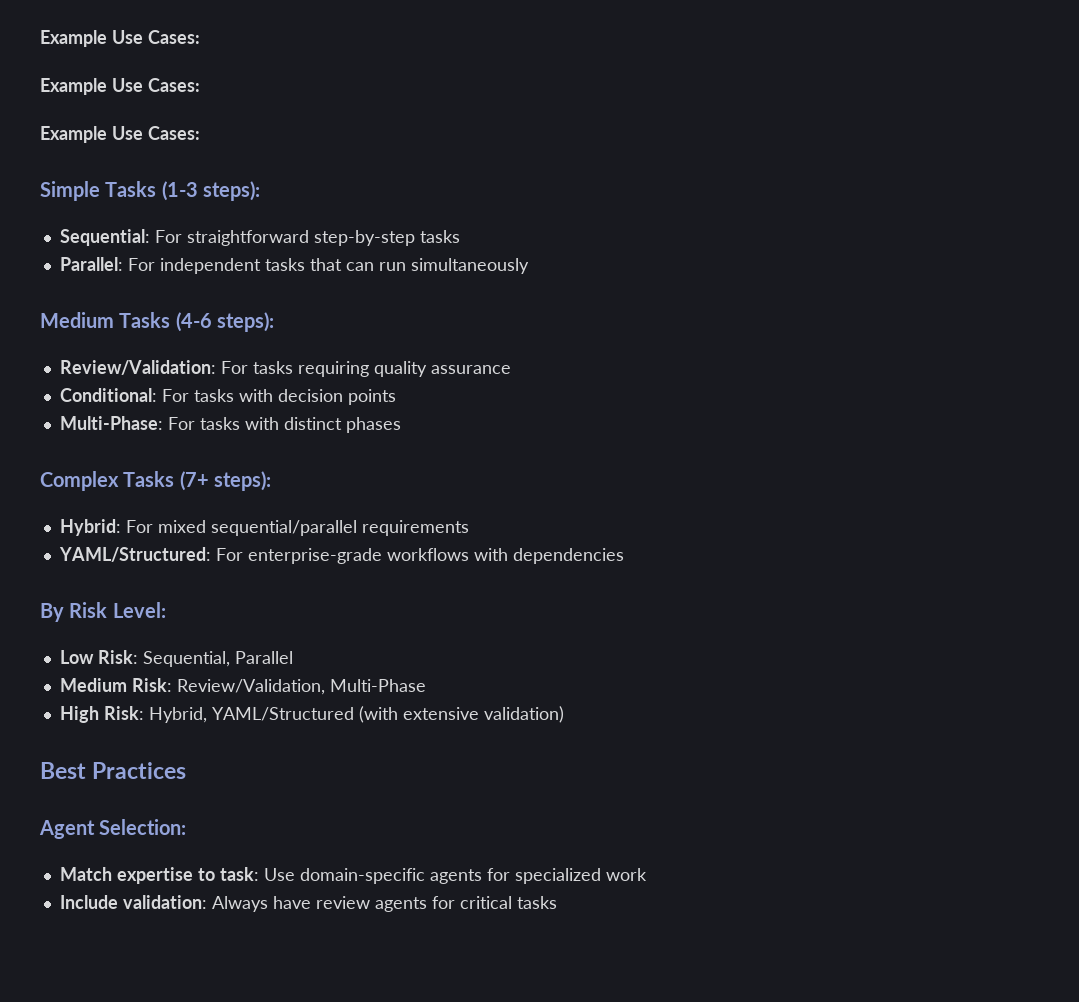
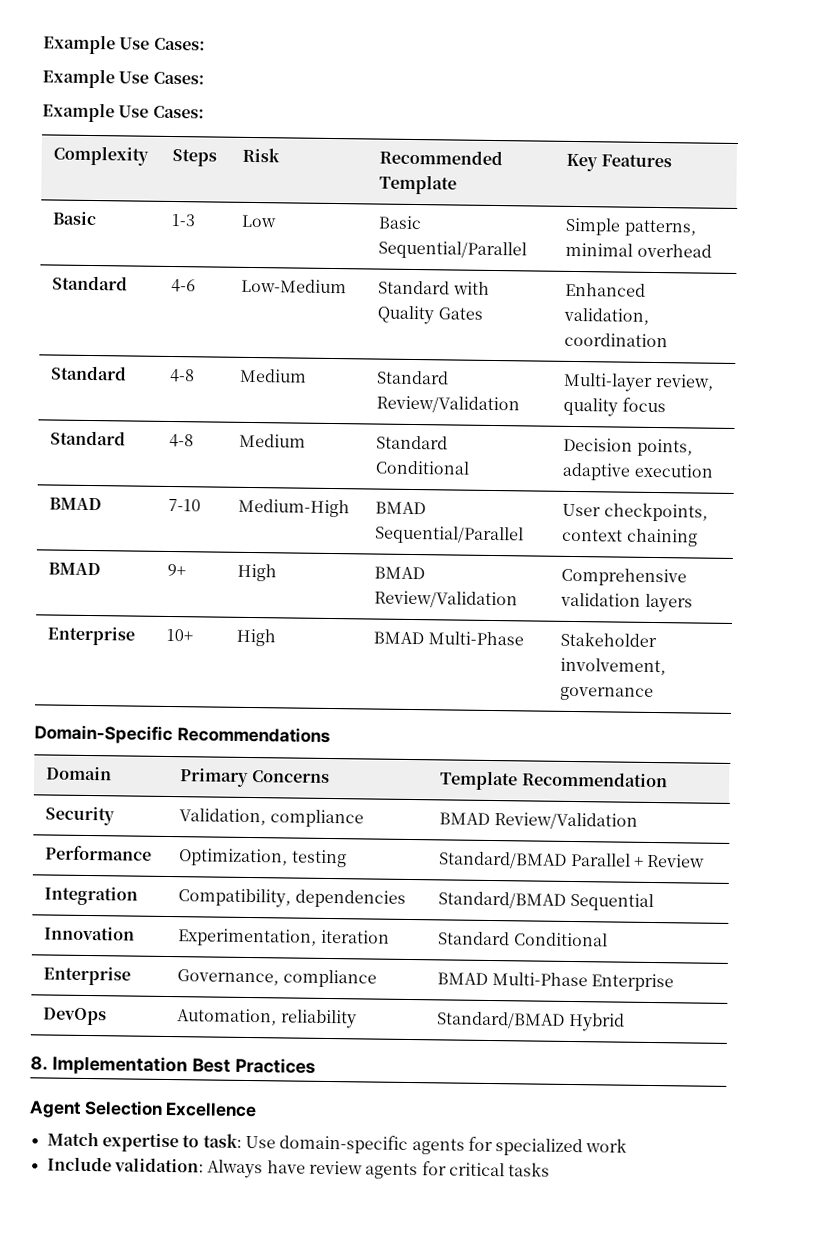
[40,181,261,201] [59,229,460,246] [59,257,529,274] [40,312,275,332] [59,360,511,377] [59,388,396,405] [59,416,401,433] [40,471,272,491] [59,519,469,536] [58,547,624,564] [40,602,166,622] [59,650,293,667] [59,678,426,695] [59,706,564,723] // Simple Tasks (1-3 steps): // Sequential: For straightforward step-by-step tasks // Parallel: For independent tasks that can run simultaneously // Medium Tasks (4-6 steps): // Review/Validation: For tasks requiring quality assurance // Conditional: For tasks with decision points // Multi-Phase: For tasks with distinct phases // Complex Tasks (7+ steps): // Hybrid: For mixed sequential/parallel requirements // YAML/Structured: For enterprise-grade workflows with dependencies // By Risk Level: // Low Risk: Sequential, Parallel // Medium Risk: Review/Validation, Multi-Phase // High Risk: Hybrid, YAML/Structured (with extensive validation) // -> [53,145,150,166] [172,149,218,167] [242,147,281,163] [379,149,504,166] [379,174,458,195] [566,153,672,172] [52,211,98,226] [171,214,197,227] [241,214,278,228] [378,215,423,230] [378,240,528,260] [565,217,697,237] [565,242,712,258] [52,275,129,291] [171,278,197,293] [241,278,348,294] [378,280,490,295] [377,305,483,325] [565,282,647,297] [563,307,650,325] [564,332,669,348] [51,365,128,381] [169,368,196,383] [240,368,308,383] [376,370,450,385] [376,395,521,414] [563,372,714,392] [563,397,666,417] [50,430,127,446] [169,433,195,448] [239,433,307,448] [376,435,449,450] [375,460,471,475] [563,437,693,457] [562,462,714,481] [49,497,103,511] [168,498,202,512] [238,498,351,518] [375,501,427,515] [375,525,525,545] [562,502,708,522] [562,528,698,547] [48,562,102,576] [167,563,187,577] [237,563,278,582] [374,566,426,580] [374,590,519,609] [561,567,688,587] [560,592,693,613] [47,626,136,646] [166,628,194,642] [236,628,277,647] [373,631,524,646] [560,631,658,648] [560,657,667,676] [560,686,655,702] [34,724,330,745] [46,766,113,781] [179,768,330,787] [439,770,668,791] [45,806,116,826] [179,808,364,828] [439,812,638,830] [45,845,153,861] [179,848,347,868] [439,851,706,869] [44,886,139,906] [178,888,406,908] [438,891,654,912] [44,926,136,941] [178,928,390,947] [438,931,608,947] [43,966,132,986] [177,969,377,988] [437,972,675,992] [43,1007,108,1026] [177,1008,357,1029] [437,1011,625,1032] [30,1055,188,1076] // Complexity | Steps | Risk | Recommended Template | Key Features // Basic | 1-3 | Low | Basic Sequential/Parallel | Simple patterns, minimal overhead // Standard | 4-6 | Low-Medium | Standard with Quality Gates | Enhanced validation, coordination // Standard | 4-8 | Medium | Standard Review/Validation | Multi-layer review, quality focus // Standard | 4-8 | Medium | Standard Conditional | Decision points, adaptive execution // BMAD | 7-10 | Medium-High | BMAD Sequential/Parallel | User checkpoints, context chaining // BMAD | 9+ | High | BMAD Review/Validation | Comprehensive validation layers // Enterprise | 10+ | High | BMAD Multi-Phase | Stakeholder involvement, governance // Domain-Specific Recommendations // Domain | Primary Concerns | Template Recommendation // Security | Validation, compliance | BMAD Review/Validation // Performance | Optimization, testing | Standard/BMAD Parallel + Review // Integration | Compatibility, dependencies | Standard/BMAD Sequential // Innovation | Experimentation, iteration | Standard Conditional // Enterprise | Governance, compliance | BMAD Multi-Phase Enterprise // DevOps | Automation, reliability | Standard/BMAD Hybrid // 8. Implementation
[99,819,187,835] Selection: -> [83,1099,258,1118] Selection Excellence

